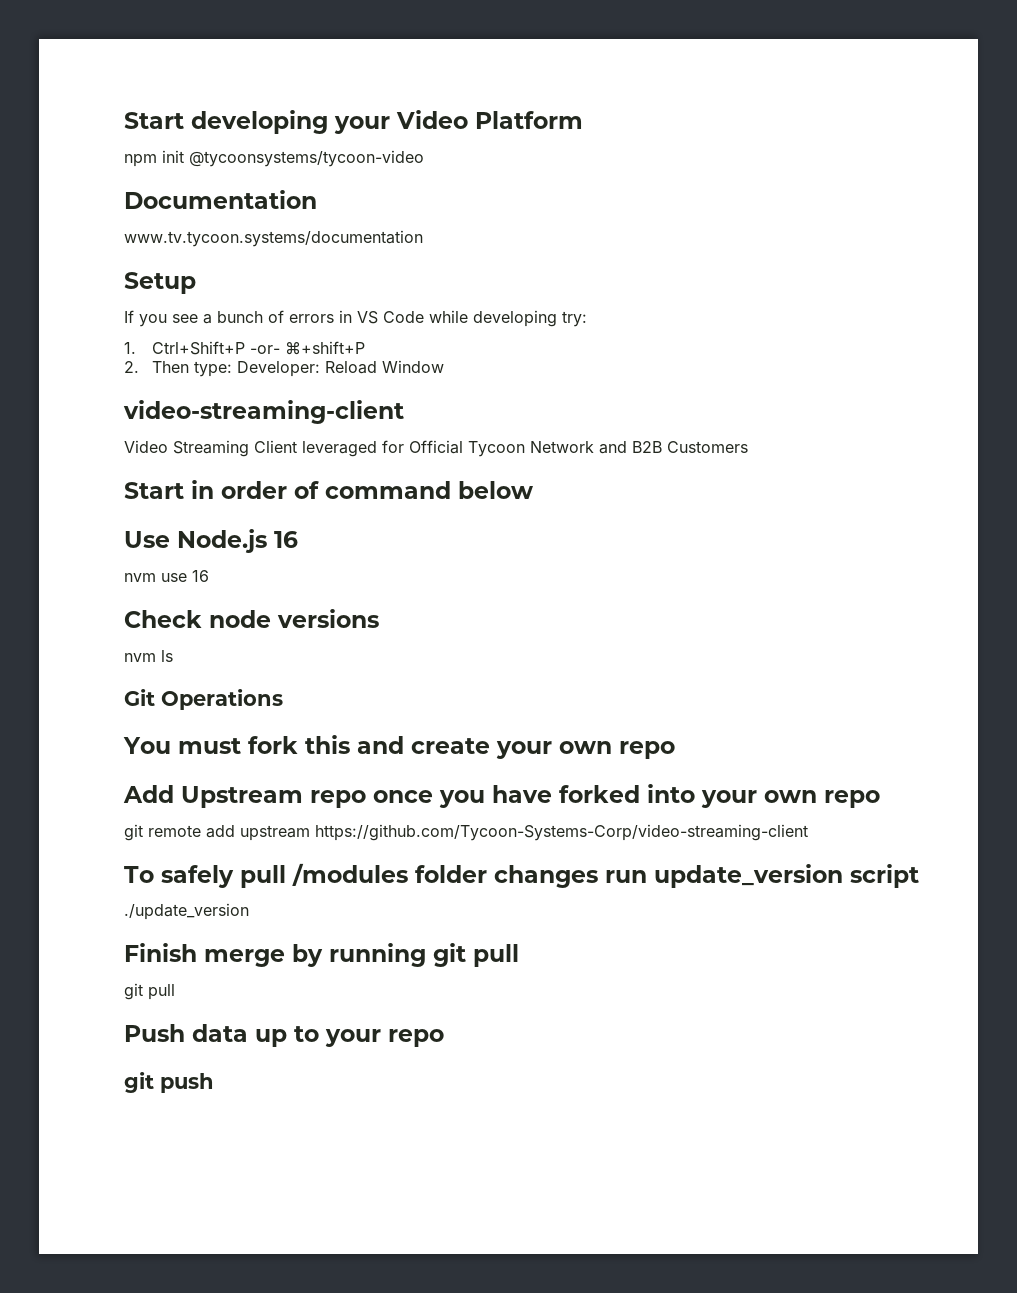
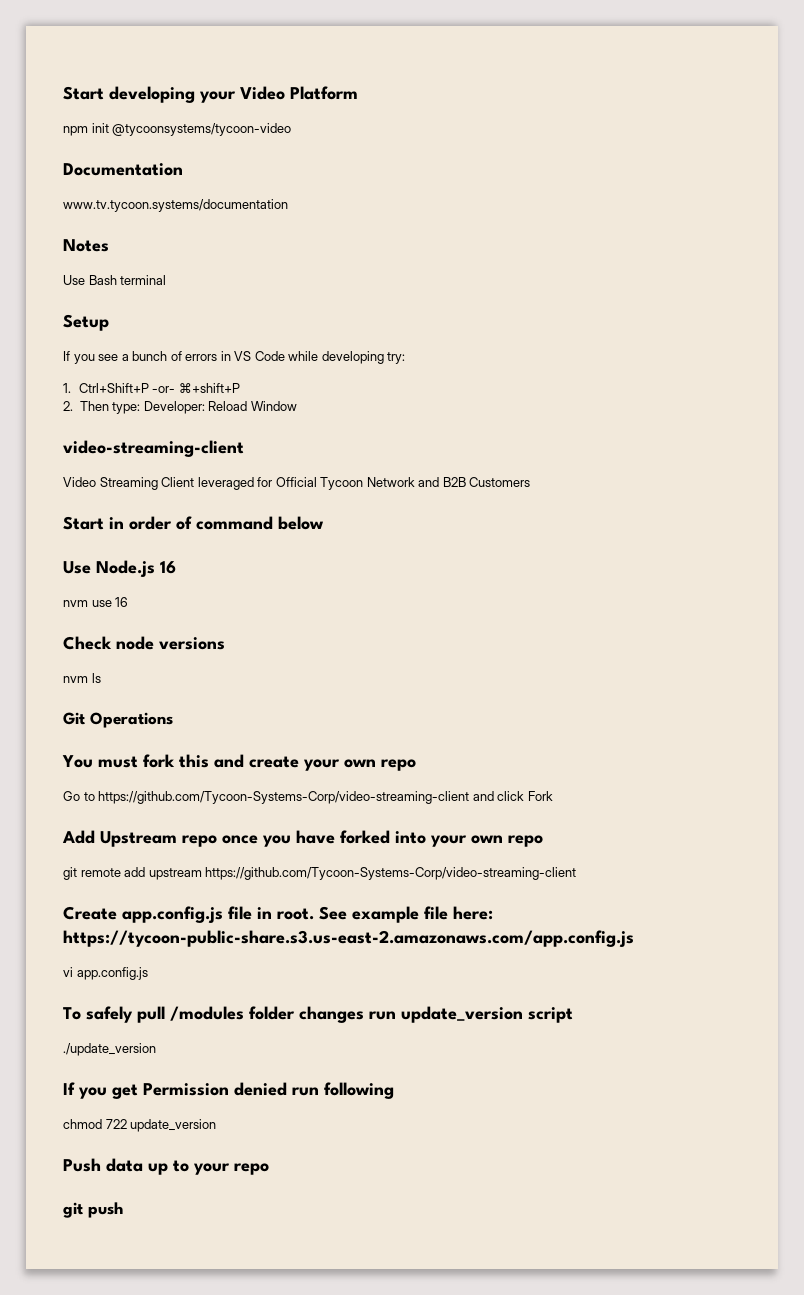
(423, 238) none -> [63,239,109,252] [63,275,167,285] // Notes // Use Bash terminal
(675, 750) none -> [63,791,553,804] // Go to https://github.com/Tycoon-Systems-Corp/video-streaming-client and click Fork
(808, 832) none -> [63,906,493,923] [63,930,634,947] [63,967,148,980] // Create app.config.js file in root. See example file here: https://tycoon-public-share.s3.us-east-2.amazonaws.com/app.config.js // vi app.config.js
[124,943,519,967] [124,983,175,1000] Finish merge by running git pull // git pull -> [63,1082,394,1099] [63,1119,217,1132] If you get Permission denied run following // chmod 722 update_version

